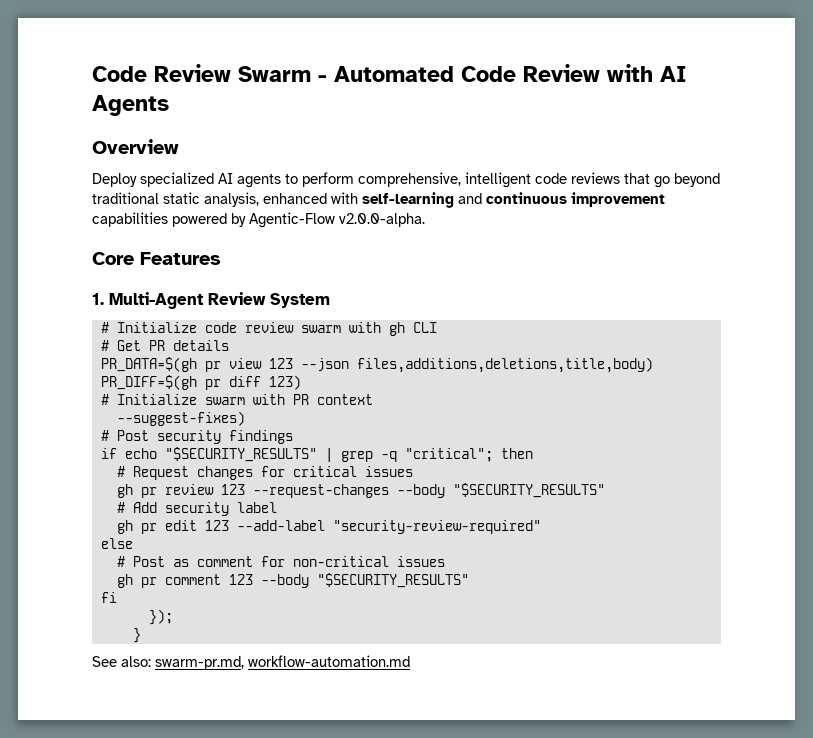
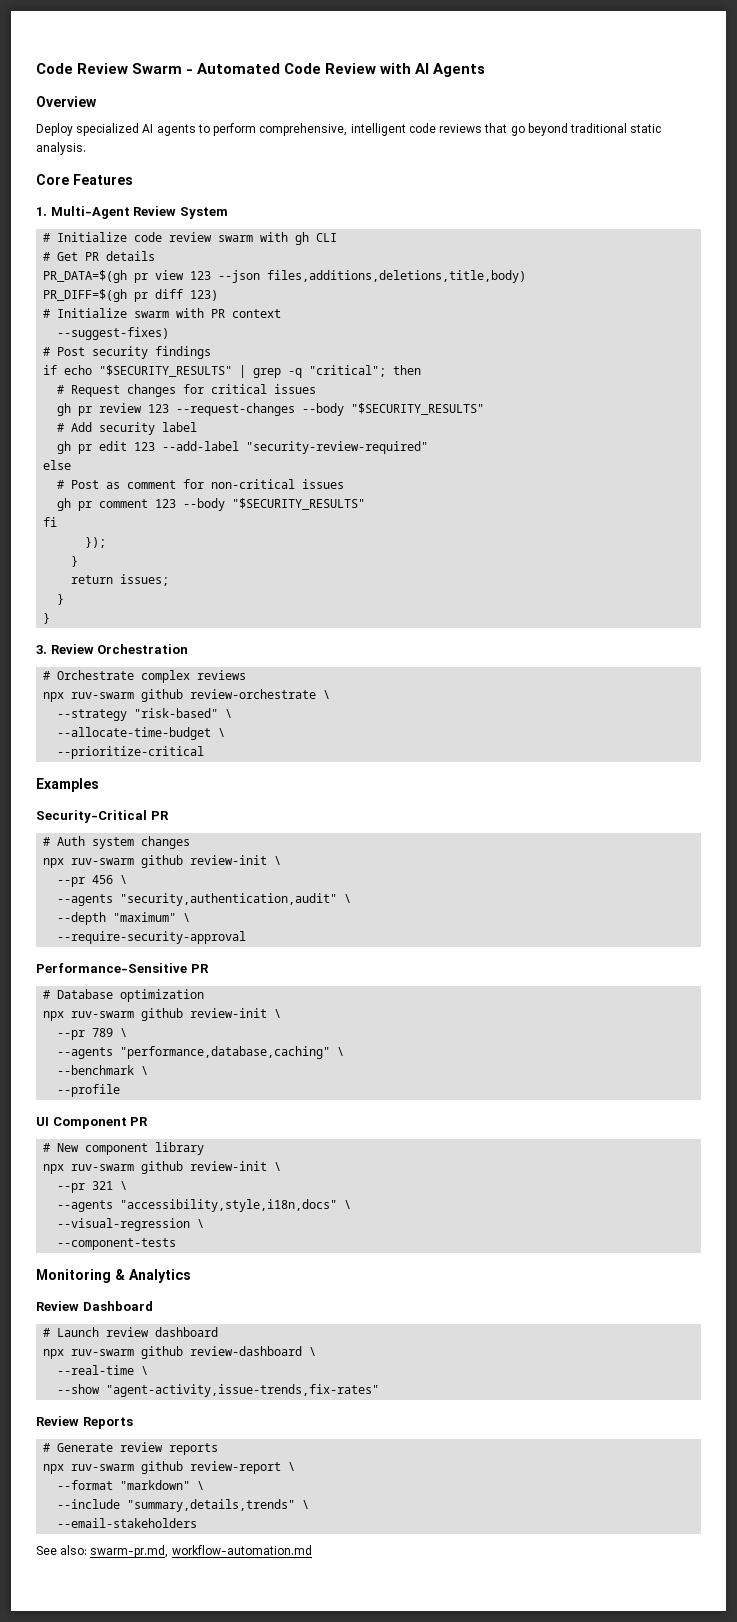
[204,192,665,208] [92,212,425,228] analysis, enhanced with self-learning and continuous improvement capabilities powered by Agentic-Flow v2.0.0-alpha. -> [36,142,86,155] analysis.
(141, 635) none -> [71,574,170,586] [57,594,65,605] [43,613,51,624] [36,644,189,654] [43,670,247,683] [43,689,331,702] [57,708,233,721] [57,727,226,740] [57,746,205,759] [36,778,99,792] [36,810,169,823] [43,836,191,849] [43,855,282,868] [57,875,128,887] [57,893,352,906] [57,912,191,925] [57,931,247,944] [36,963,209,973] [43,989,205,1002] [43,1008,282,1021] [57,1028,128,1040] [57,1046,345,1059] [57,1065,149,1075] [57,1084,121,1097] [36,1117,149,1129] [43,1142,205,1155] [43,1161,282,1174] [57,1181,128,1193] [57,1199,352,1212] [57,1218,205,1231] [57,1238,177,1250] [36,1269,191,1283] [36,1301,153,1311] [43,1327,219,1337] [43,1346,317,1359] [57,1365,149,1375] [57,1384,380,1397] [36,1416,133,1429] [43,1442,219,1455] [43,1461,296,1474] [57,1480,205,1490] [57,1499,310,1512] [57,1518,198,1528] // return issues; // } // } // 3. Review Orchestration // # Orchestrate complex reviews // npx ruv-swarm github review-orchestrate \ // --strategy "risk-based" \ // --allocate-time-budget \ // --prioritize-critical // Examples // Security-Critical PR // # Auth system changes // npx ruv-swarm github review-init \ // --pr 456 \ // --agents "security,authentication,audit" \ // --depth "maximum" \ // --require-security-approval // Performance-Sensitive PR // # Database optimization // npx ruv-swarm github review-init \ // --pr 789 \ // --agents "performance,database,caching" \ // --benchmark \ // --profile // UI Component PR // # New component library // npx ruv-swarm github review-init \ // --pr 321 \ // --agents "accessibility,style,i18n,docs" \ // --visual-regression \ // --component-tests // Monitoring & Analytics // Review Dashboard // # Launch review dashboard // npx ruv-swarm github review-dashboard \ // --real-time \ // --show "agent-activity,issue-trends,fix-rates" // Review Reports // # Generate review reports // npx ruv-swarm github review-report \ // --format "markdown" \ // --include "summary,details,trends" \ // --email-stakeholders

